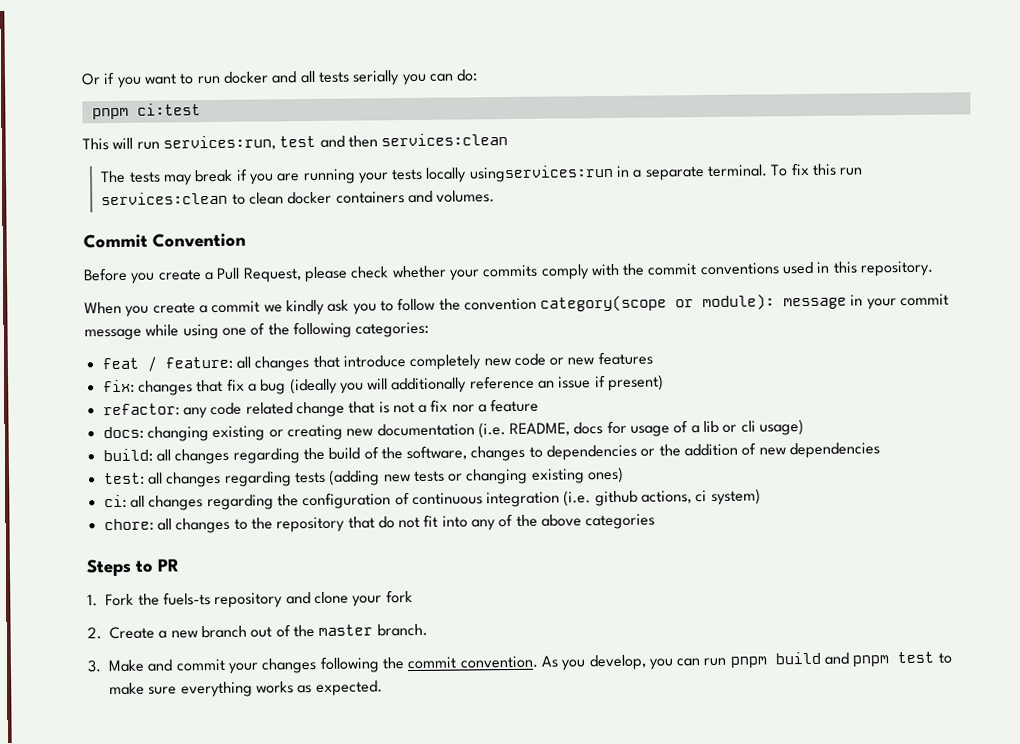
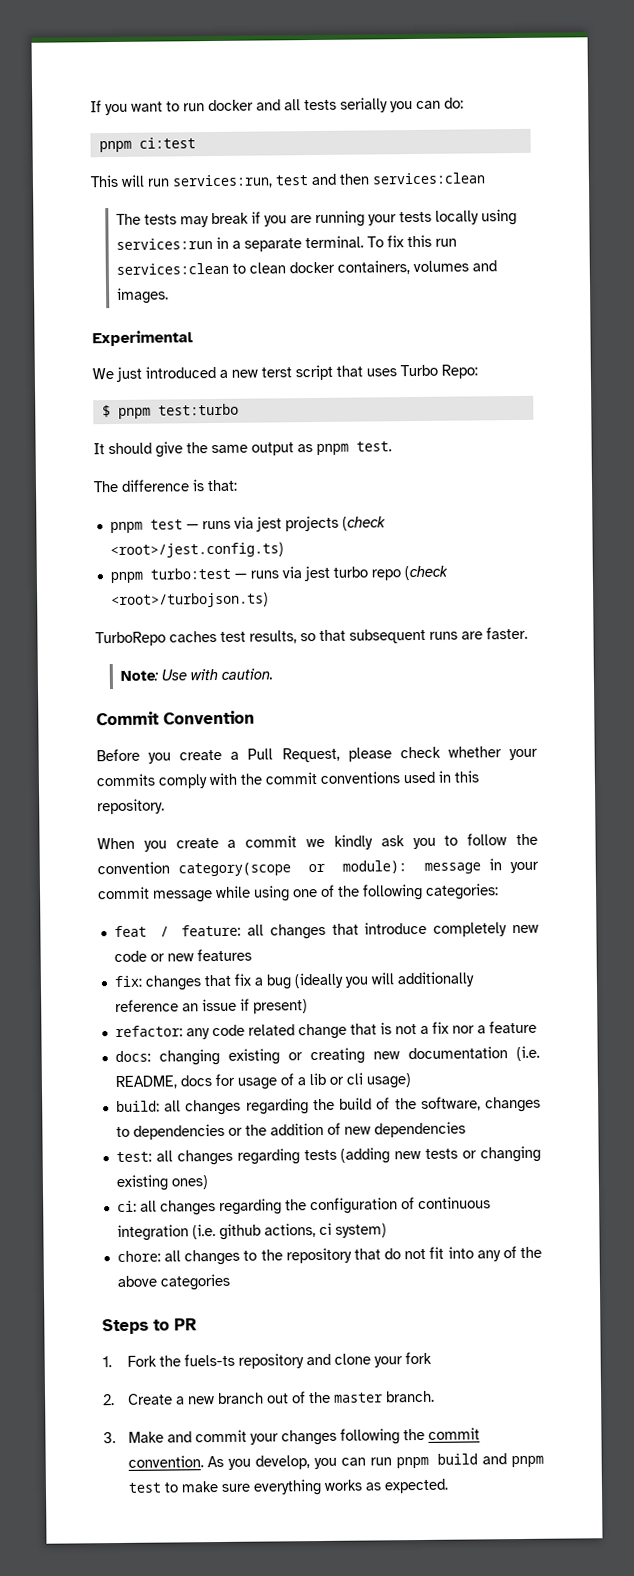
[81,71,116,86] Or if -> [90,100,102,113] If
[468,164,614,183] usingservices:run -> [480,208,517,226] [115,238,213,250] using services:run
[335,190,496,204] containers and volumes. -> [336,260,497,275] [116,287,169,304] [92,330,193,347] [92,364,478,382] [101,403,239,419] [93,441,392,458] [93,479,238,493] [109,515,386,534] [109,542,284,559] [109,565,448,584] [110,592,269,609] [95,626,528,647] [119,668,273,681] containers, volumes and images. // Experimental // We just introduced a new terst script that uses Turbo Repo: // $ pnpm test:turbo // It should give the same output as pnpm test. // The difference is that: // pnpm test — runs via jest projects (check <root>/jest.config.ts) // pnpm turbo:test — runs via jest turbo repo (check <root>/turbojson.ts) // TurboRepo caches test results, so that subsequent runs are faster. // Note: Use with caution.

